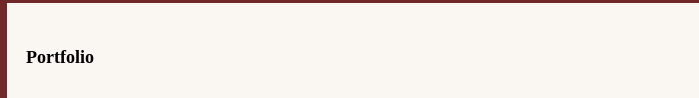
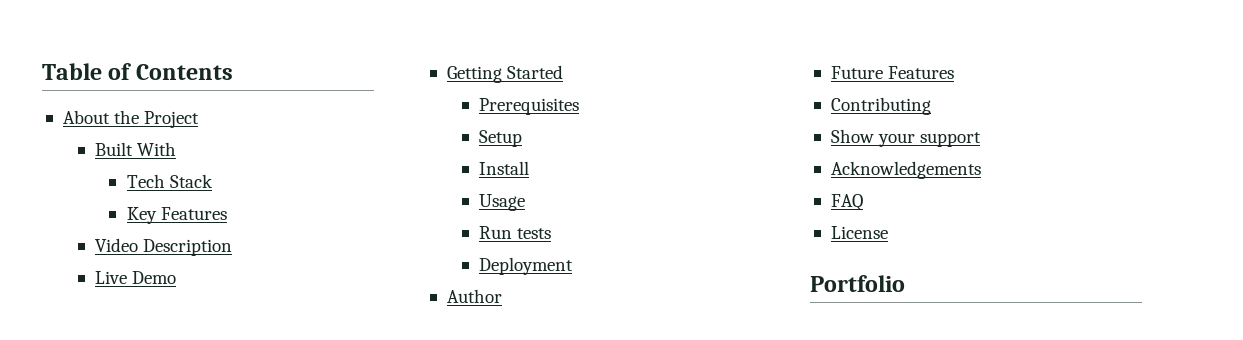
(26, 56) none -> [42,63,233,80] [62,110,200,128] [94,142,176,156] [126,174,213,188] [126,207,227,224] [94,238,232,256] [94,271,176,284] [446,65,564,83] [478,98,579,115] [478,130,522,147] [478,161,529,175] [478,194,525,211] [478,226,551,239] [478,257,573,275] [446,289,502,303] [830,66,955,79] [830,97,931,115] [830,129,982,147] [830,161,981,179] [830,194,863,211] [830,226,888,239] Table of Contents // About the Project // Built With // Tech Stack // Key Features // Video Description // Live Demo // Getting Started // Prerequisites // Setup // Install // Usage // Run tests // Deployment // Author // Future Features // Contributing // Show your support // Acknowledgements // FAQ // License //

